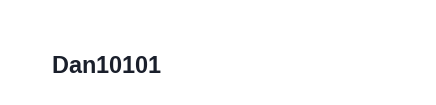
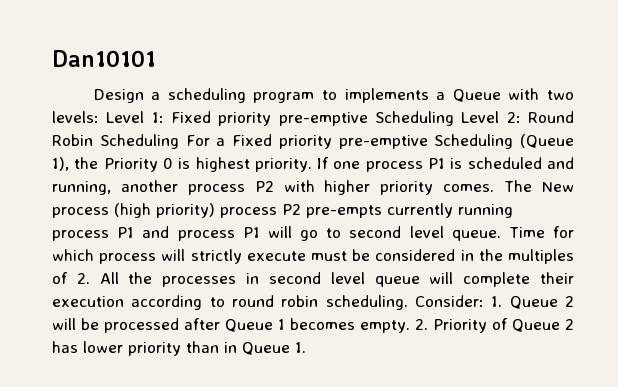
(161, 64) none -> [93,88,574,103] [52,111,574,126] [52,134,574,149] [52,157,575,172] [52,180,575,195] [52,203,513,218] [52,226,575,241] [52,249,574,264] [52,272,574,287] [52,295,574,310] [52,318,574,333] [52,341,306,356] // Design a scheduling program to implements a Queue with two levels: Level 1: Fixed priority pre-emptive Scheduling Level 2: Round Robin Scheduling For a Fixed priority pre-emptive Scheduling (Queue 1), the Priority 0 is highest priority. If one process P1 is scheduled and running, another process P2 with higher priority comes. The New process (high priority) process P2 pre-empts currently running process P1 and process P1 will go to second level queue. Time for which process will strictly execute must be considered in the multiples of 2. All the processes in second level queue will complete their execution according to round robin scheduling. Consider: 1. Queue 2 will be processed after Queue 1 becomes empty. 2. Priority of Queue 2 has lower priority than in Queue 1.

